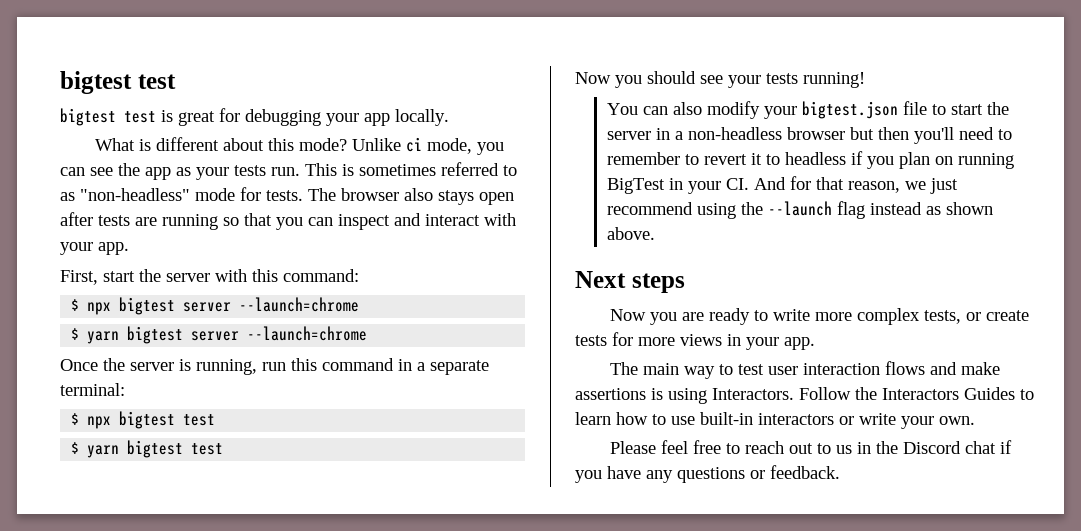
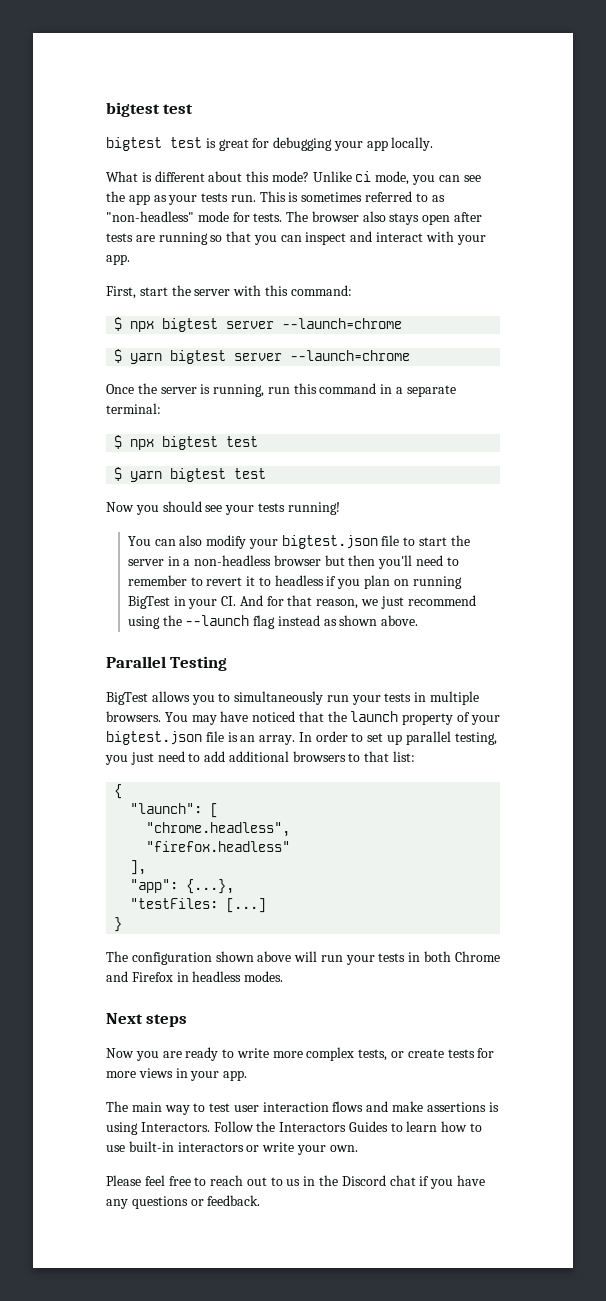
(655, 233) none -> [106,656,228,671] [106,691,480,705] [106,711,500,725] [106,731,497,745] [105,751,416,765] [114,784,123,799] [130,803,219,818] [146,822,291,837] [146,841,291,852] [130,860,147,875] [130,879,235,894] [130,898,267,913] [114,917,123,932] [106,951,500,965] [106,971,284,982] // Parallel Testing // BigTest allows you to simultaneously run your tests in multiple browsers. You may have noticed that the launch property of your bigtest.json file is an array. In order to set up parallel testing, you just need to add additional browsers to that list: // { // "launch": [ // "chrome.headless", // "firefox.headless" // ], // "app": {...}, // "testFiles: [...] // } // The configuration shown above will run your tests in both Chrome and Firefox in headless modes.

